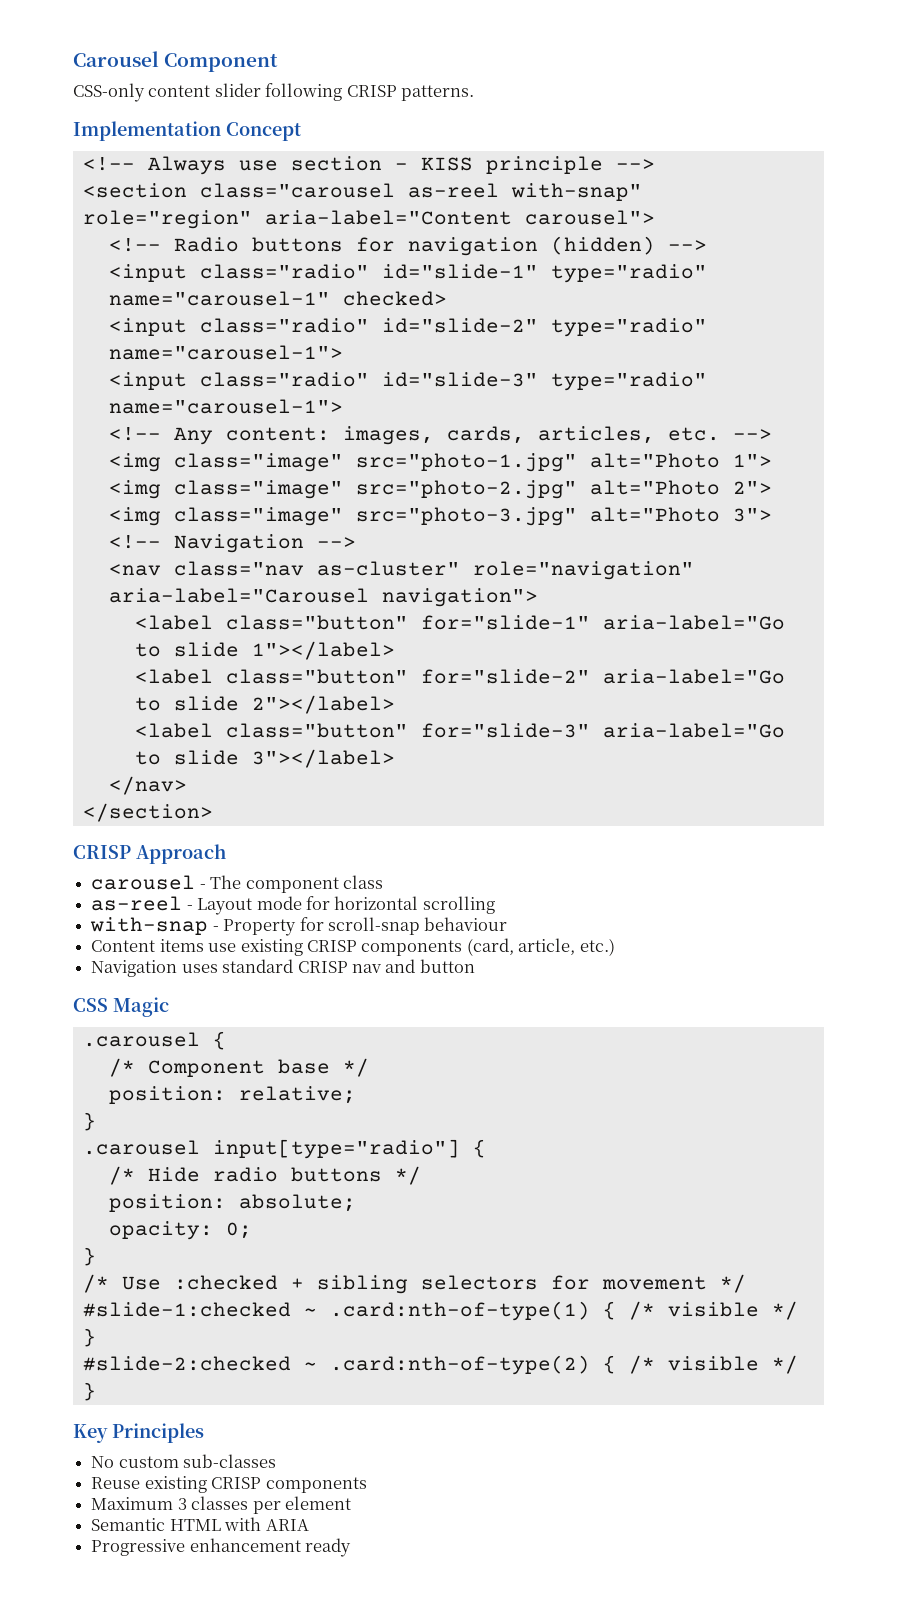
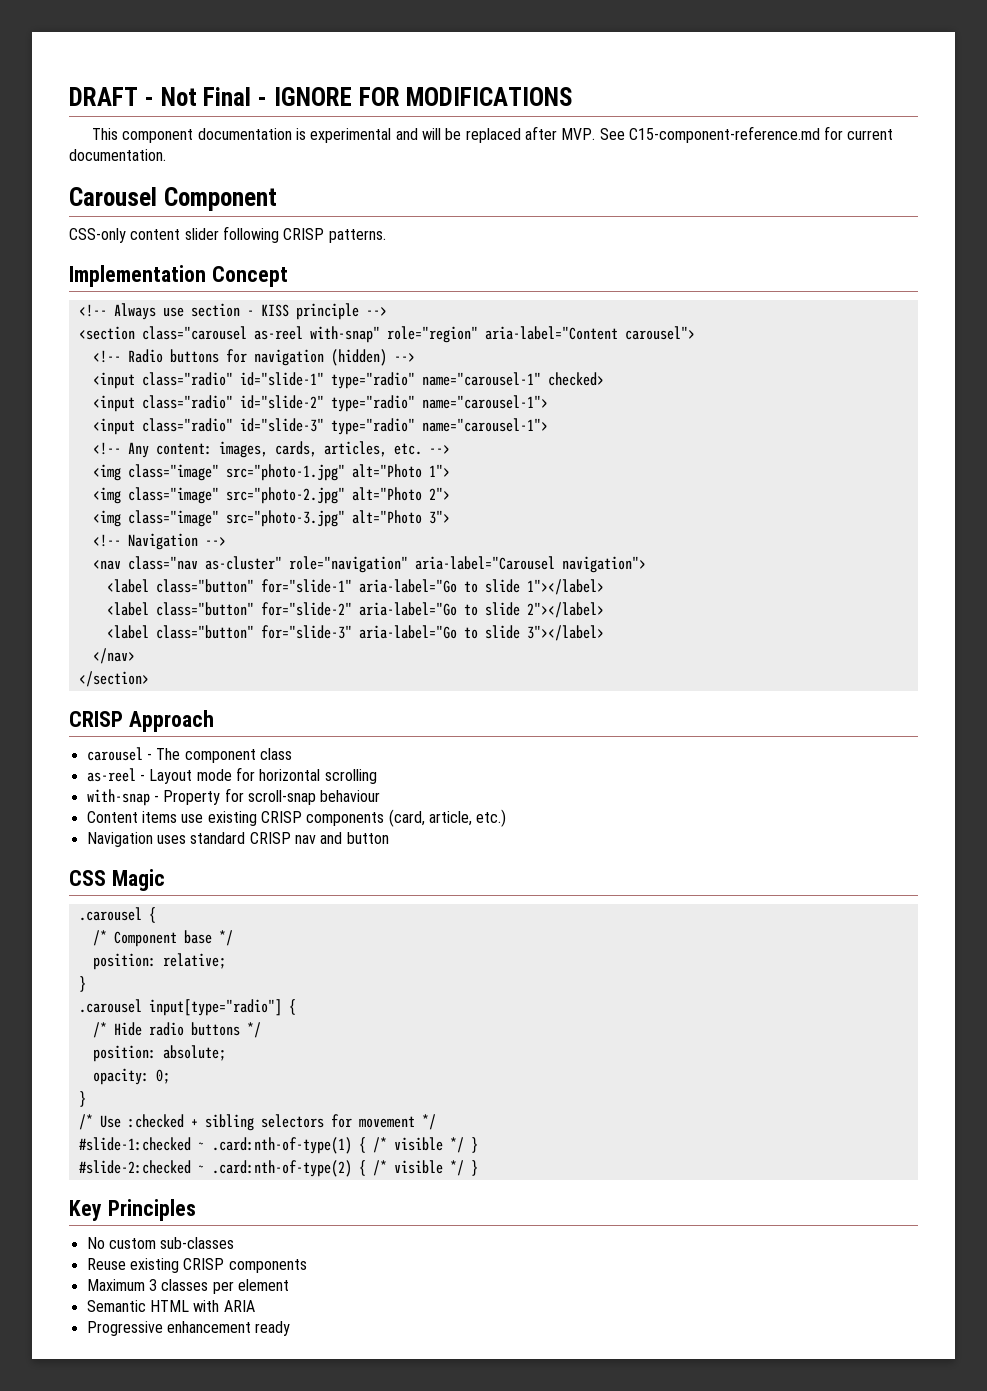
(73, 59) none -> [69,87,573,106] [92,126,894,143] [69,149,166,161] DRAFT - Not Final - IGNORE FOR MODIFICATIONS // This component documentation is experimental and will be replaced after MVP. See C15-component-reference.md for current documentation. //

